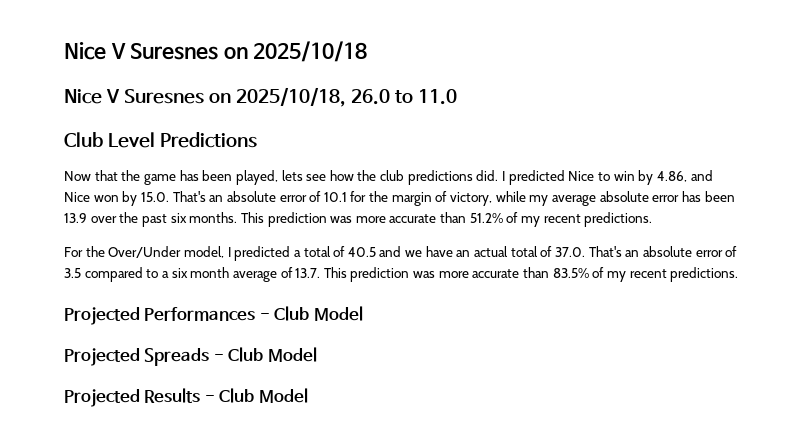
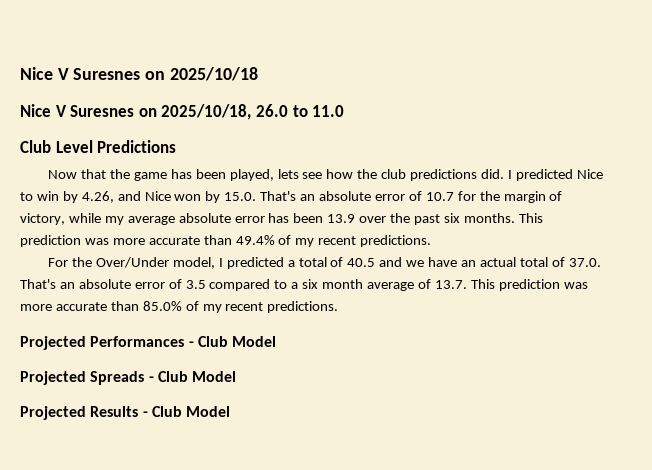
[656,171,687,182] 4.86, -> [81,191,114,203] 4.26,
[323,192,347,202] 10.1 -> [425,192,454,201] 10.7
[469,213,503,223] 51.2% -> [235,235,275,245] 49.4%
[552,268,589,278] 83.5% -> [142,301,182,311] 85.0%

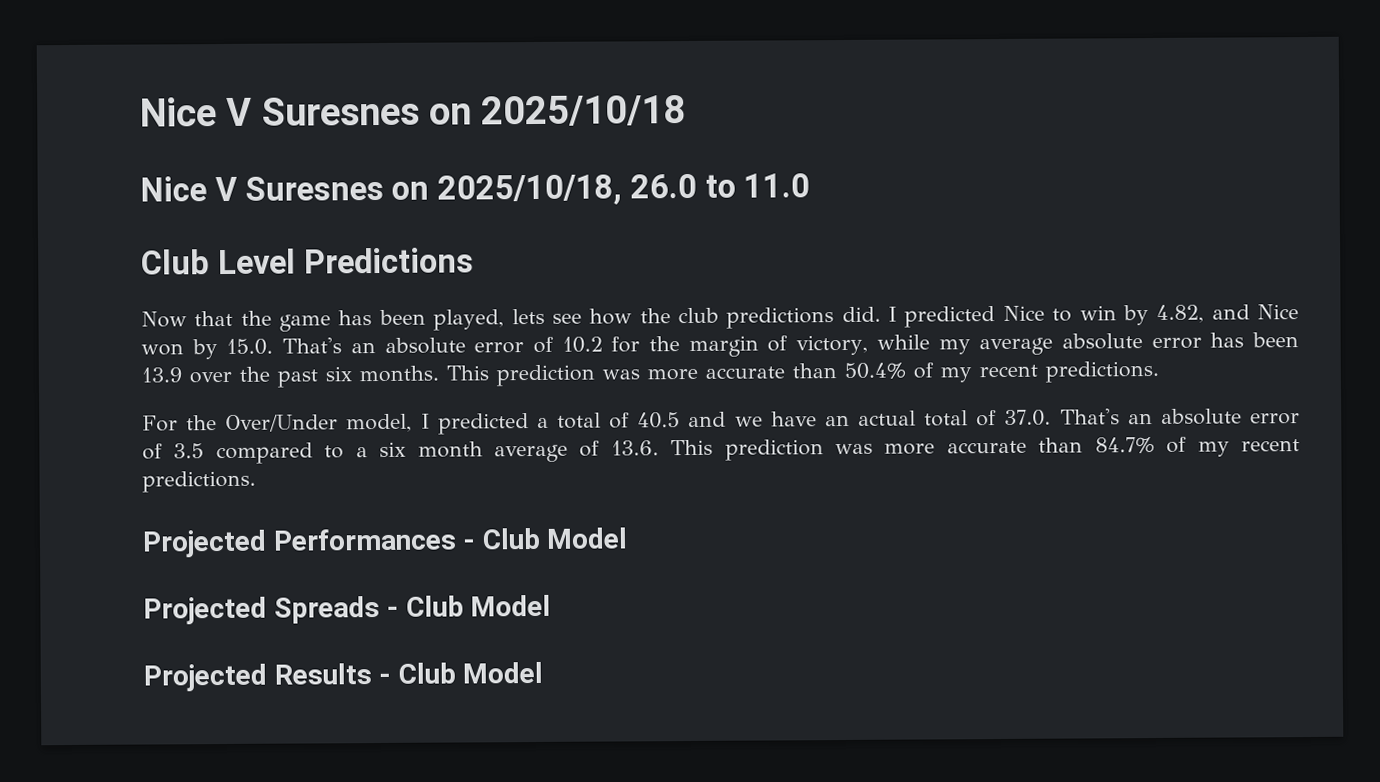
[81,191,114,203] 4.26, -> [1156,304,1205,323] 4.82,
[425,192,454,201] 10.7 -> [561,336,603,353] 10.2
[235,235,275,245] 49.4% -> [844,362,906,379] 50.4%
[434,279,588,291] [20,301,182,311] 13.7. This prediction was more accurate than 85.0% -> [610,437,1155,461] 13.6. This prediction was more accurate than 84.7%

